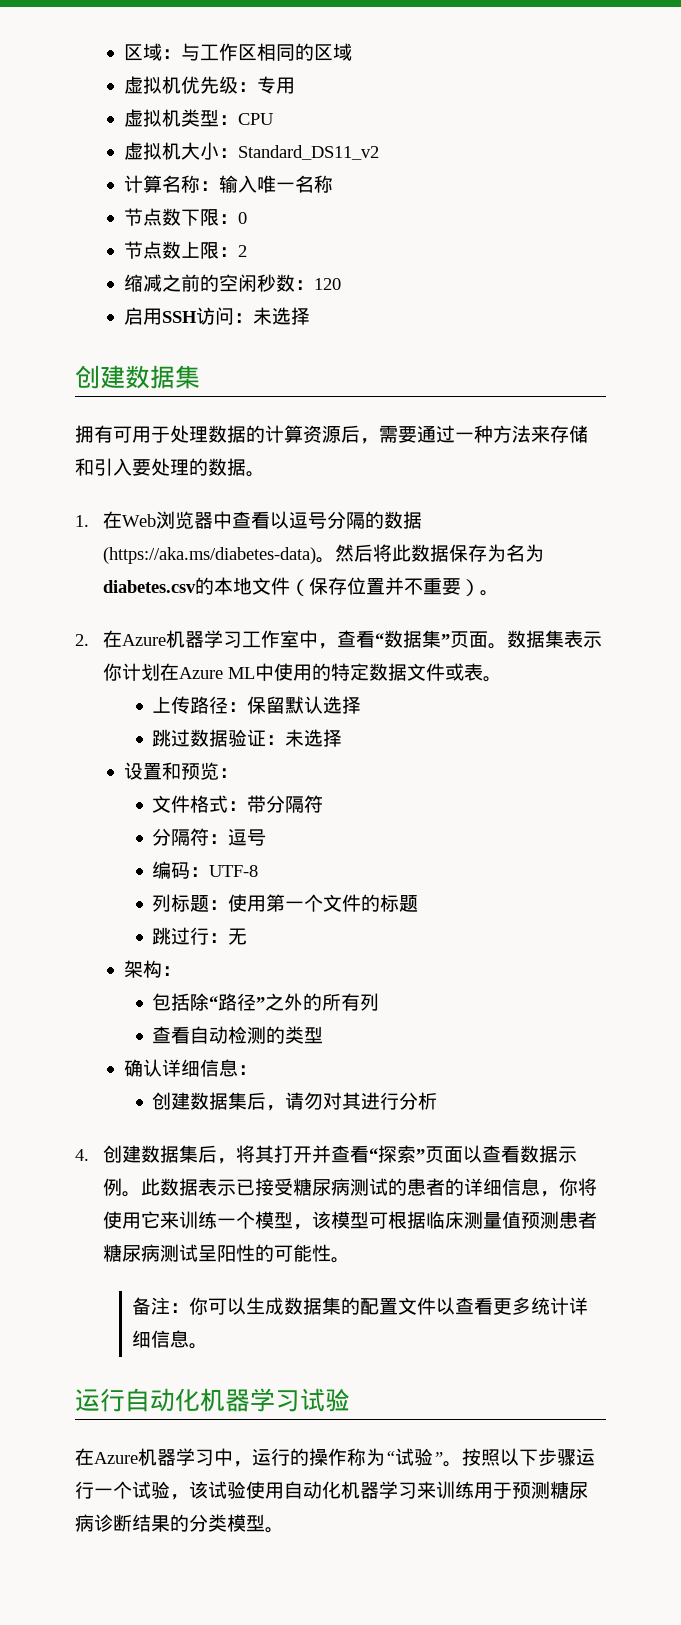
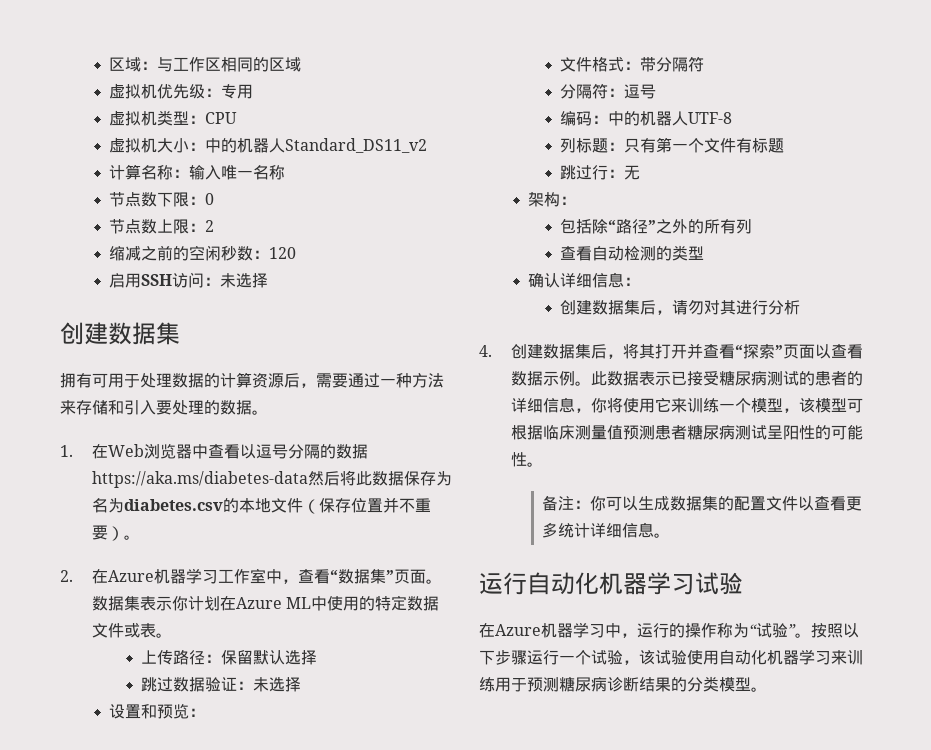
(238, 153) none -> [205,138,286,153] 中的机器人
[103,547,336,564] (https://aka.ms/diabetes-data)。 -> [91,471,308,488] https://aka.ms/diabetes-data
(210, 872) none -> [608,111,689,126] 中的机器人
[228,894,267,912] 使用 -> [624,138,657,153] 只有
[361,894,381,912] 的 -> [736,138,753,153] 有

